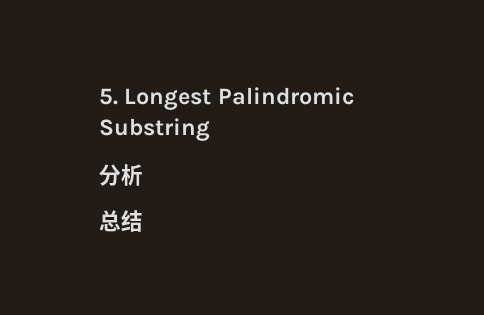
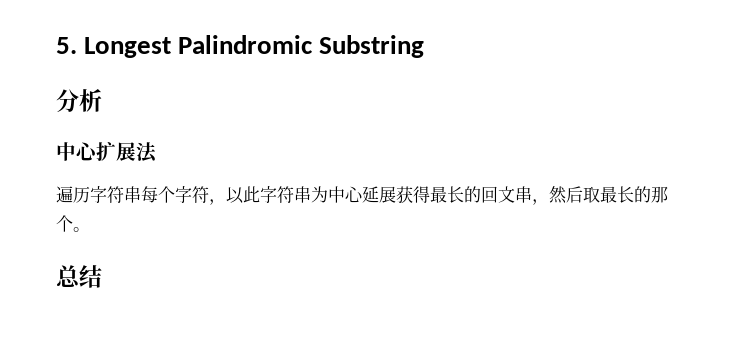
(143, 175) none -> [56,142,157,163] [56,186,668,205] [56,215,90,232] // 中心扩展法 // 遍历字符串每个字符，以此字符串为中心延展获得最长的回文串，然后取最长的那个。

